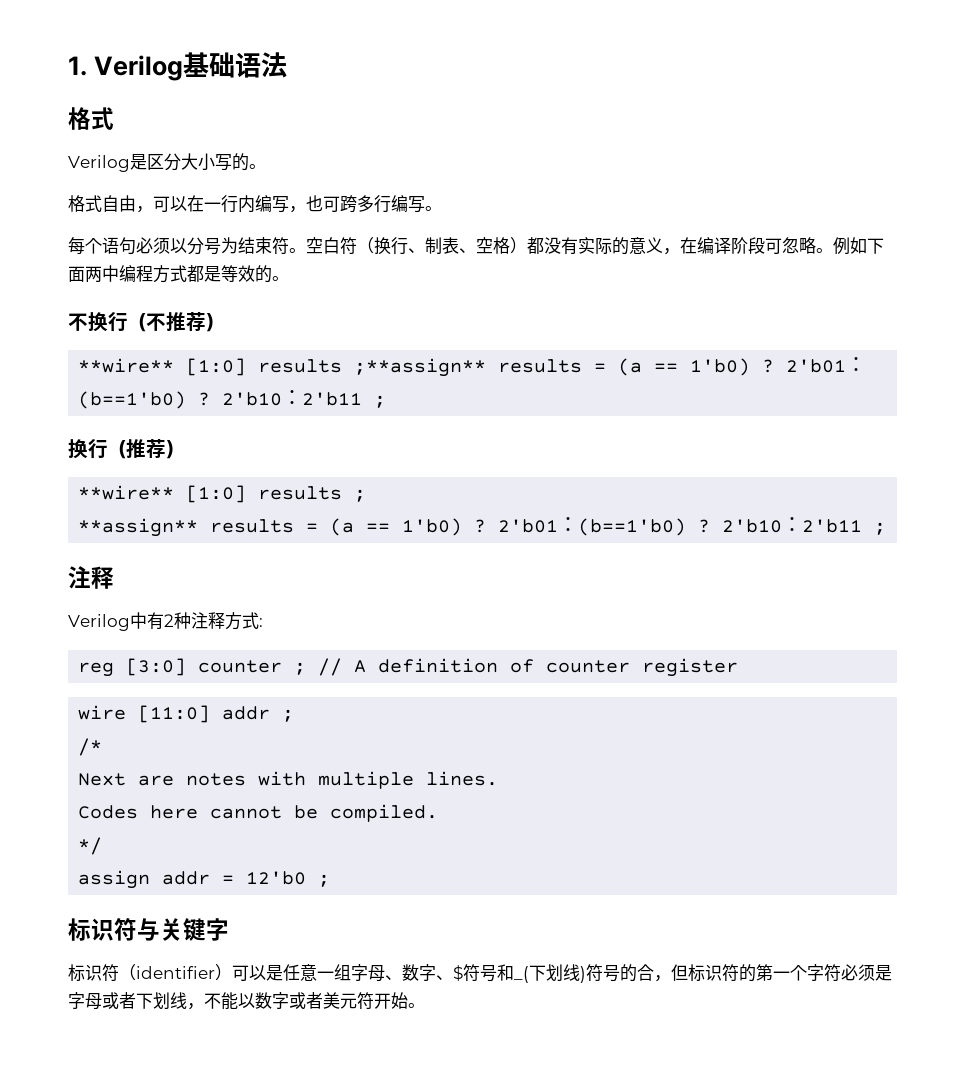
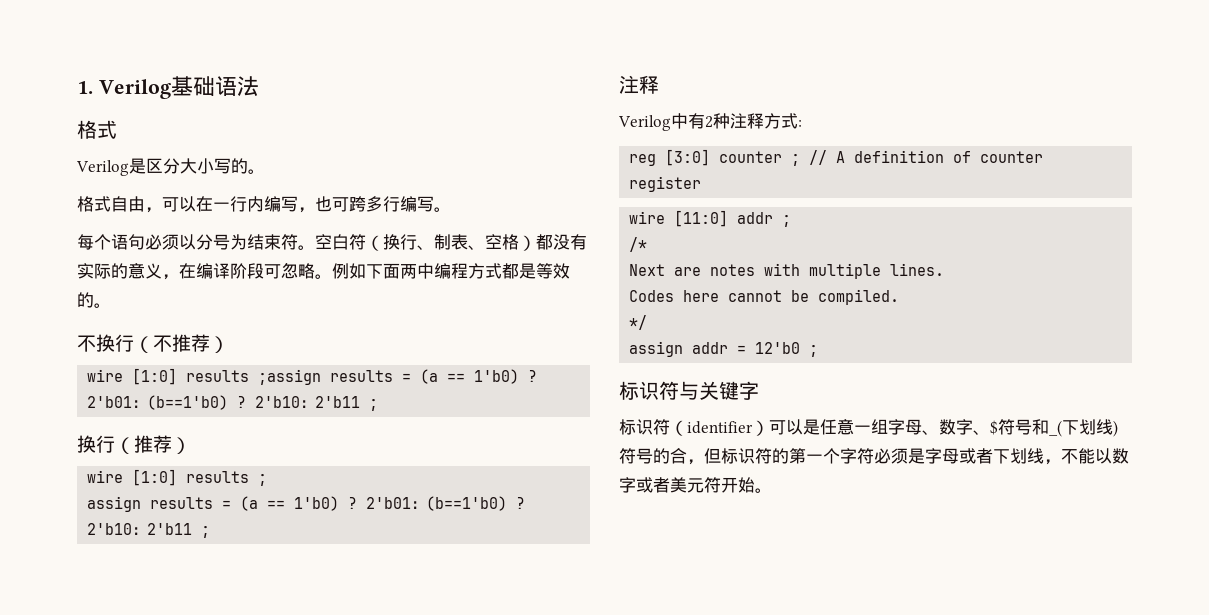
[78,358,487,377] **wire** [1:0] results ;**assign** -> [87,368,322,385] wire [1:0] results ;assign
[78,485,175,500] **wire** -> [87,470,124,483] wire
[78,518,199,537] **assign** -> [87,496,142,512] assign

